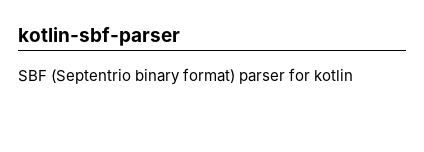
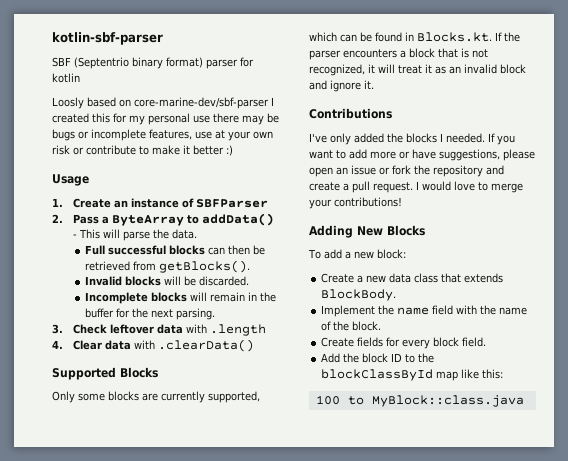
(354, 74) none -> [52,97,274,109] [52,113,279,125] [52,129,273,141] [52,145,233,156] [52,174,89,186] [52,198,268,208] [52,213,274,226] [72,229,197,241] [85,245,266,255] [85,260,251,273] [85,276,250,286] [85,292,277,304] [85,308,216,320] [52,324,266,336] [52,339,254,352] [52,367,158,380] [52,391,260,403] [309,32,520,42] [309,48,488,60] [309,64,526,76] [309,80,374,92] [309,108,392,119] [309,133,515,145] [309,149,535,161] [309,165,504,177] [309,181,523,193] [309,197,402,209] [309,225,425,238] [308,249,406,259] [321,273,504,283] [321,289,397,301] [321,305,528,317] [321,321,382,331] [321,337,487,349] [321,353,435,363] [321,369,504,381] [315,395,524,407] // Loosly based on core-marine-dev/sbf-parser I created this for my personal use there may be bugs or incomplete features, use at your own risk or contribute to make it better :) // Usage // 1. Create an instance of SBFParser // 2. Pass a ByteArray to addData() - This will parse the data. // Full successful blocks can then be retrieved from getBlocks(). // Invalid blocks will be discarded. // Incomplete blocks will remain in the buffer for the next parsing. // 3. Check leftover data with .length // 4. Clear data with .clearData() // Supported Blocks // Only some blocks are currently supported, which can be found in Blocks.kt. If the parser encounters a block that is not recognized, it will treat it as an invalid block and ignore it. // Contributions // I've only added the blocks I needed. If you want to add more or have suggestions, please open an issue or fork the repository and create a pull request. I would love to merge your contributions! // Adding New Blocks // To add a new block: // Create a new data class that extends BlockBody. // Implement the name field with the name of the block. // Create fields for every block field. // Add the block ID to the blockClassById map like this: // 100 to MyBlock::class.java

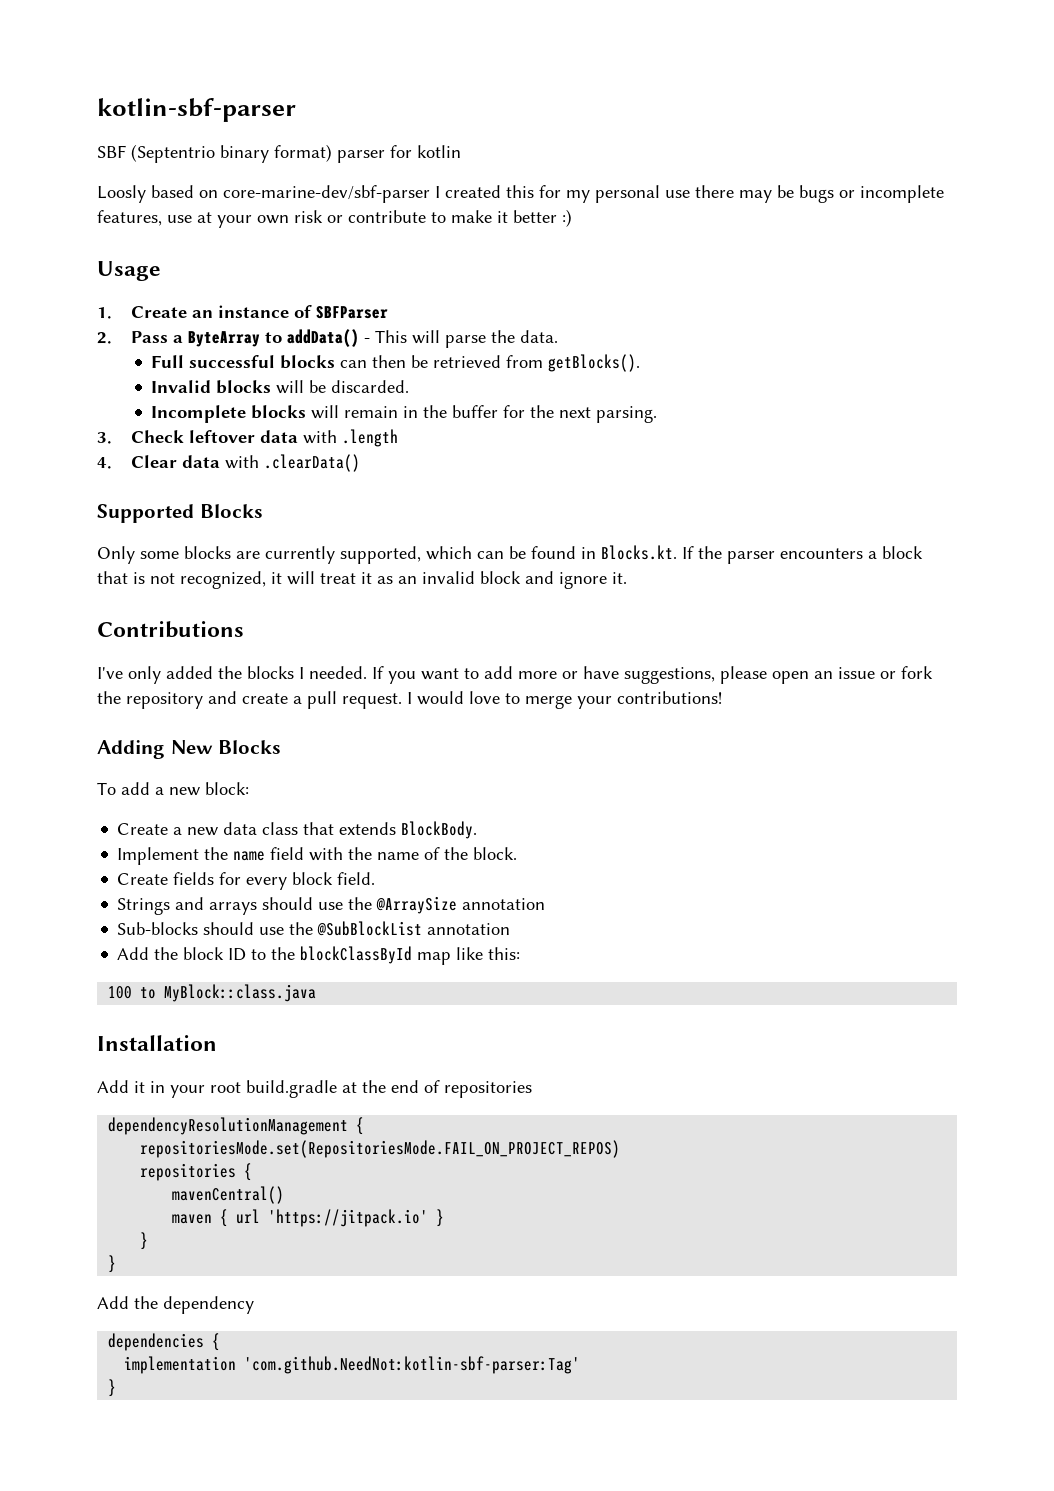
(487, 342) none -> [117,896,546,915] [117,921,511,936] // Strings and arrays should use the @ArraySize annotation // Sub-blocks should use the @SubBlockList annotation
(524, 401) none -> [97,1035,217,1051] [97,1080,532,1098] [108,1117,365,1135] [140,1140,621,1158] [140,1163,253,1181] [172,1186,285,1204] [172,1209,445,1227] [140,1232,149,1250] [108,1255,117,1273] [97,1296,254,1314] [108,1333,221,1351] [124,1356,581,1374] [108,1379,117,1397] // Installation // Add it in your root build.gradle at the end of repositories // dependencyResolutionManagement { // repositoriesMode.set(RepositoriesMode.FAIL_ON_PROJECT_REPOS) // repositories { // mavenCentral() // maven { url 'https://jitpack.io' } // } // } // Add the dependency // dependencies { // implementation 'com.github.NeedNot:kotlin-sbf-parser:Tag' // }

